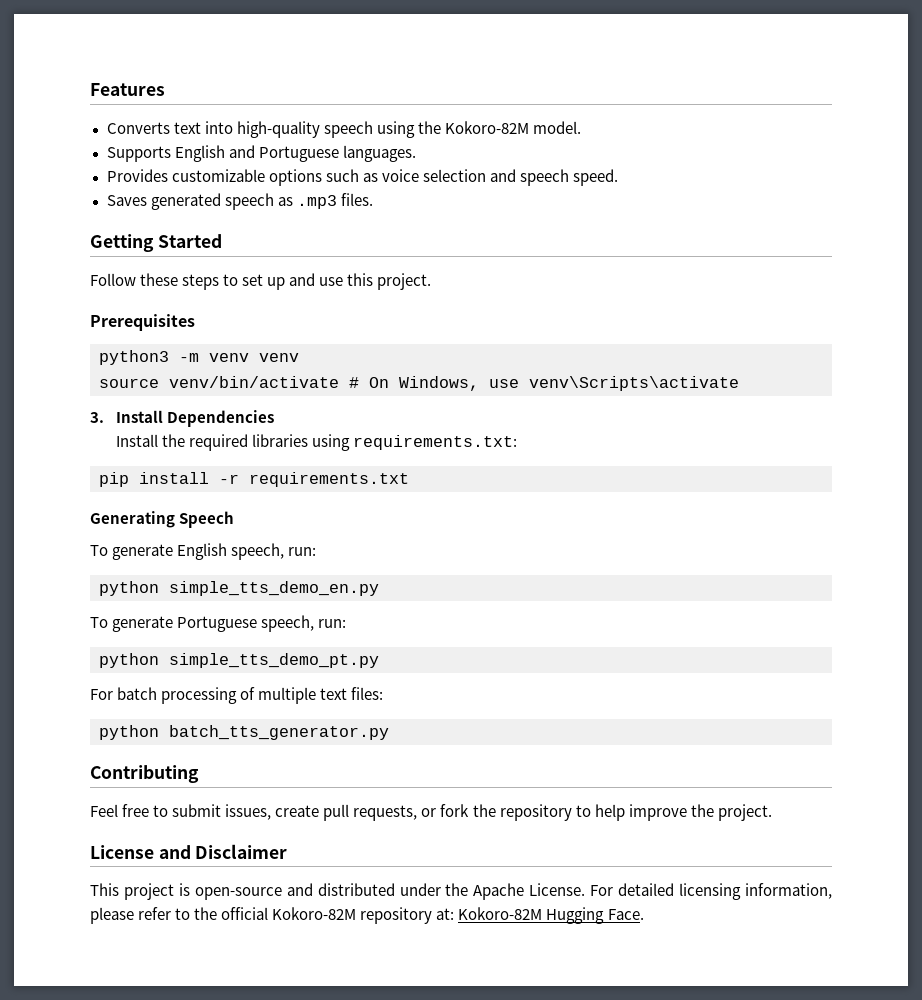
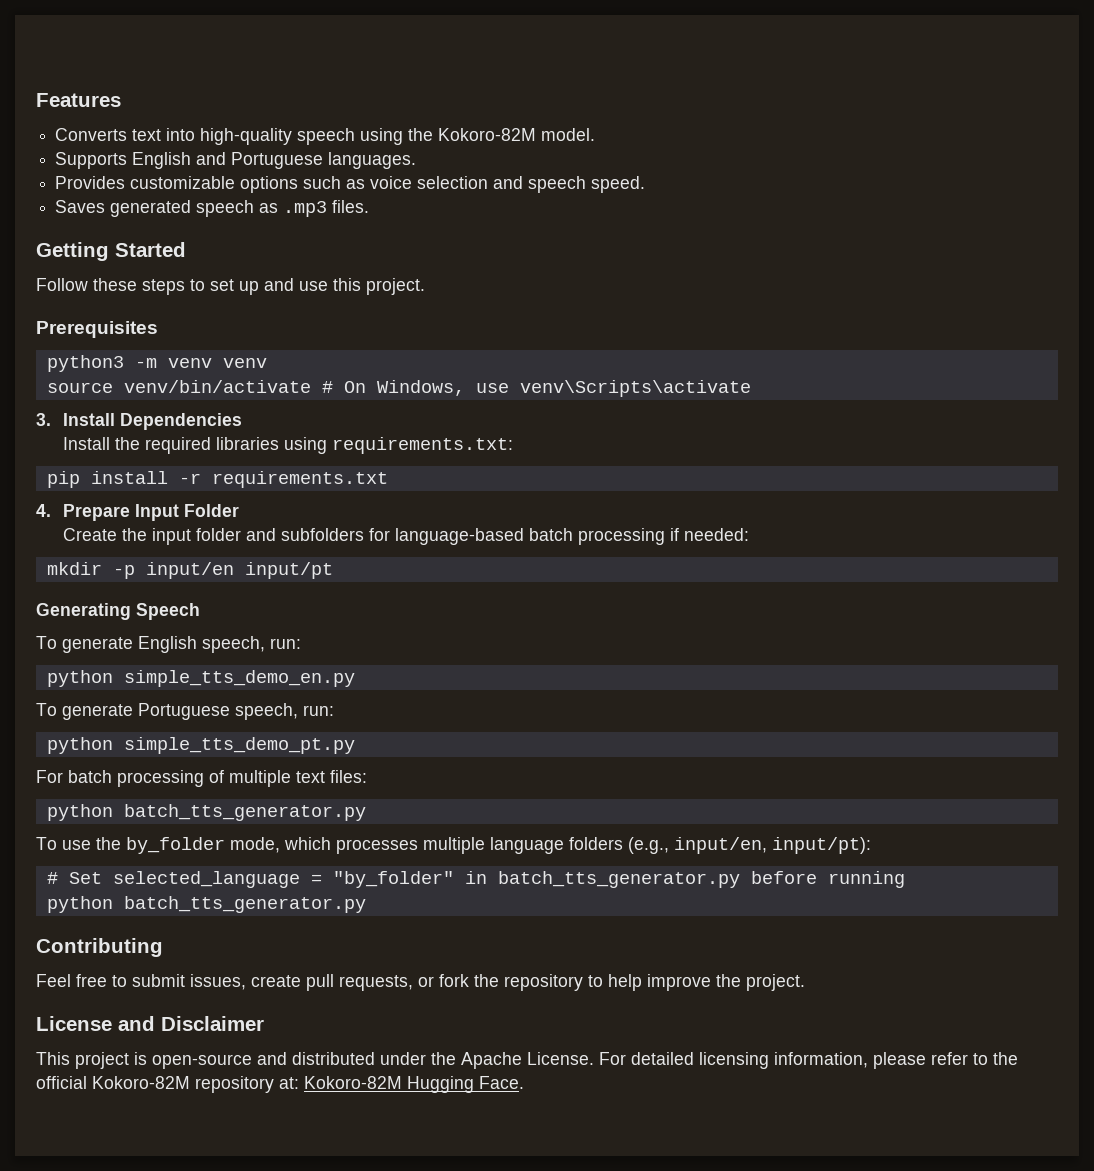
(409, 479) none -> [36,504,239,521] [62,528,749,545] [46,562,333,579] // 4. Prepare Input Folder // Create the input folder and subfolders for language-based batch processing if needed: // mkdir -p input/en input/pt
(389, 732) none -> [36,837,871,854] [46,871,905,888] [46,896,366,913] // To use the by_folder mode, which processes multiple language folders (e.g., input/en, input/pt): // # Set selected_language = "by_folder" in batch_tts_generator.py before running // python batch_tts_generator.py

